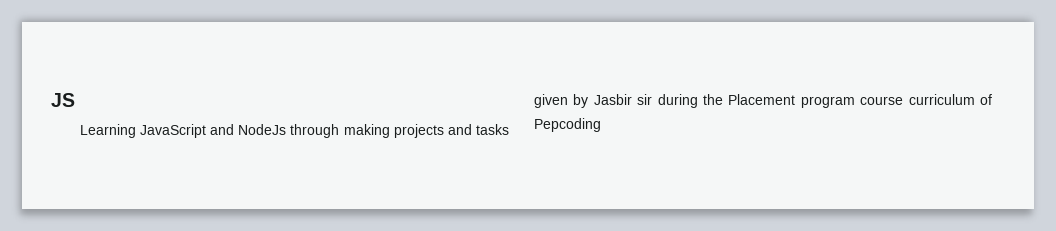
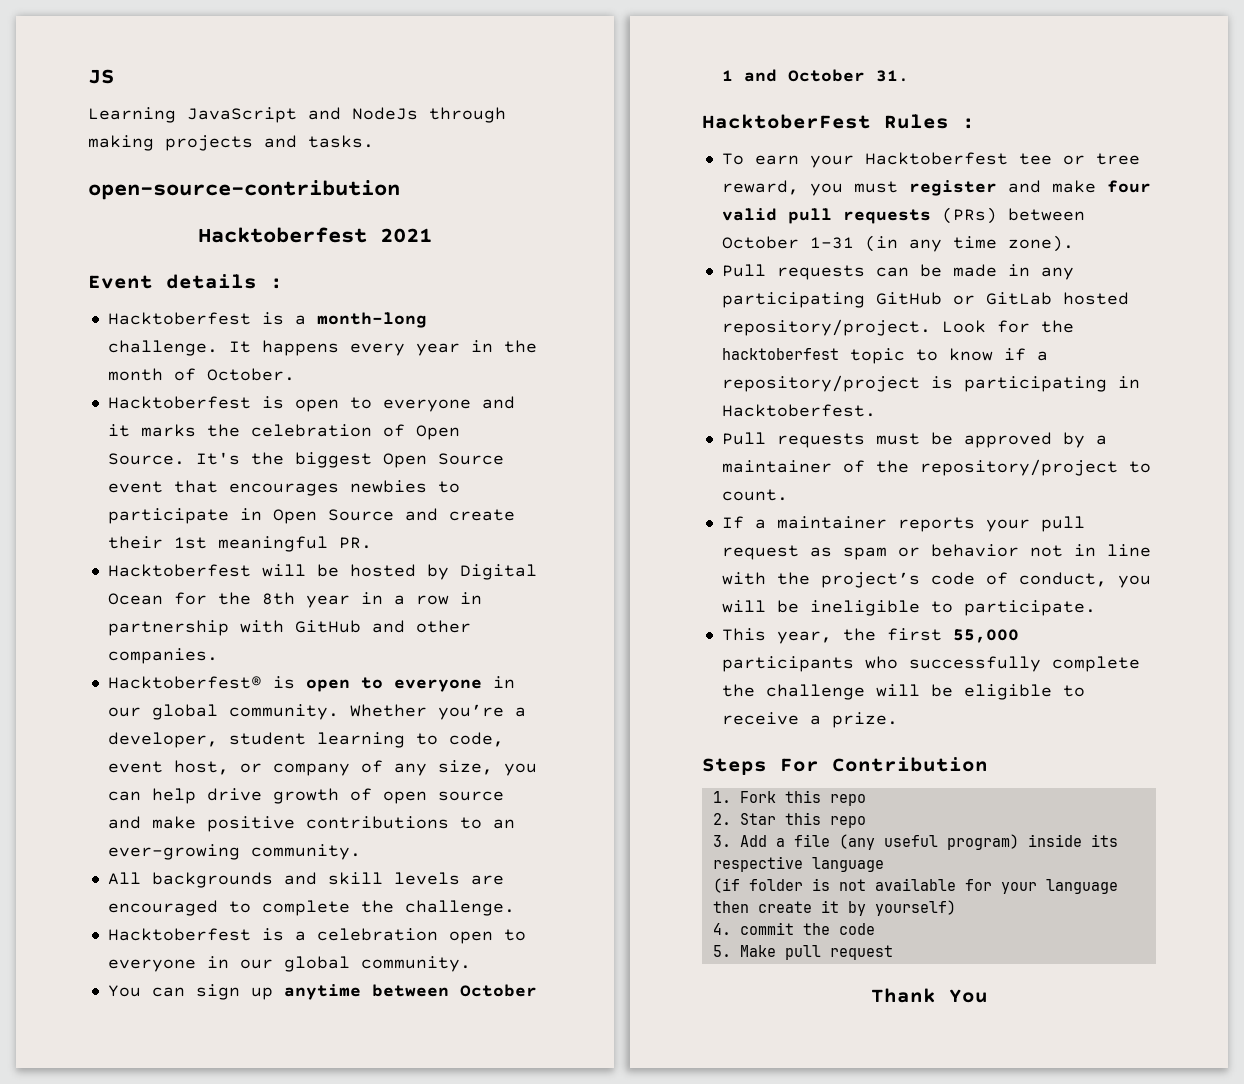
[476,124,510,135] [534,94,992,108] [534,118,601,132] tasks given by Jasbir sir during the Placement program course curriculum of Pepcoding -> [308,135,374,148] [88,180,400,200] [198,227,432,243] [88,274,283,289] [107,312,427,328] [107,340,537,356] [107,368,295,381] [107,396,515,412] [107,424,460,440] [107,452,504,468] [107,480,460,496] [107,508,515,524] [107,536,372,552] [107,564,537,580] [107,592,482,608] [107,620,471,636] [107,648,218,664] [107,676,515,692] [107,704,526,720] [107,732,504,748] [107,760,537,776] [107,788,504,804] [107,816,515,832] [107,844,361,860] [107,872,504,888] [107,900,515,916] [107,928,526,944] [107,956,471,972] [107,984,537,1000] [721,69,909,82] [702,114,975,129] [721,152,1140,168] [721,180,1151,196] [721,207,1085,224] [721,235,1074,252] [721,264,1074,280] [721,292,1129,308] [721,319,1074,336] [721,348,1048,364] [721,375,1140,392] [721,404,876,417] [721,432,1107,448] [721,459,1151,476] [721,489,788,501] [721,516,1085,532] [721,544,1151,560] [721,572,1151,588] [721,600,1096,616] [721,628,1019,644] [721,656,1140,672] [721,684,1085,700] [721,712,898,728] [702,757,988,775] [712,790,866,806] [712,812,866,828] [712,834,1118,850] [712,856,884,872] [712,878,1118,894] [712,900,956,916] [712,922,875,935] [712,945,893,960] [870,988,988,1003] tasks. // open-source-contribution // Hacktoberfest 2021 // Event details : // Hacktoberfest is a month-long challenge. It happens every year in the month of October. // Hacktoberfest is open to everyone and it marks the celebration of Open Source. It's the biggest Open Source event that encourages newbies to participate in Open Source and create their 1st meaningful PR. // Hacktoberfest will be hosted by Digital Ocean for the 8th year in a row in partnership with GitHub and other companies. // Hacktoberfest® is open to everyone in our global community. Whether you’re a developer, student learning to code, event host, or company of any size, you can help drive growth of open source and make positive contributions to an ever-growing community. // All backgrounds and skill levels are encouraged to complete the challenge. // Hacktoberfest is a celebration open to everyone in our global community. // You can sign up anytime between October 1 and October 31. // HacktoberFest Rules : // To earn your Hacktoberfest tee or tree reward, you must register and make four valid pull requests (PRs) between October 1-31 (in any time zone). // Pull requests can be made in any participating GitHub or GitLab hosted repository/project. Look for the hacktoberfest topic to know if a repository/project is participating in Hacktoberfest. // Pull requests must be approved by a maintainer of the repository/project to count. // If a maintainer reports your pull request as spam or behavior not in line with the project’s code of conduct, you will be ineligible to participate. // This year, the first 55,000 participants who successfully complete the challenge will be eligible to receive a prize. // Steps For Contribution // 1. Fork this repo // 2. Star this repo // 3. Add a file (any useful program) inside its respective language // (if folder is not available for your language then create it by yourself) // 4. commit the code // 5. Make pull request // Thank You

